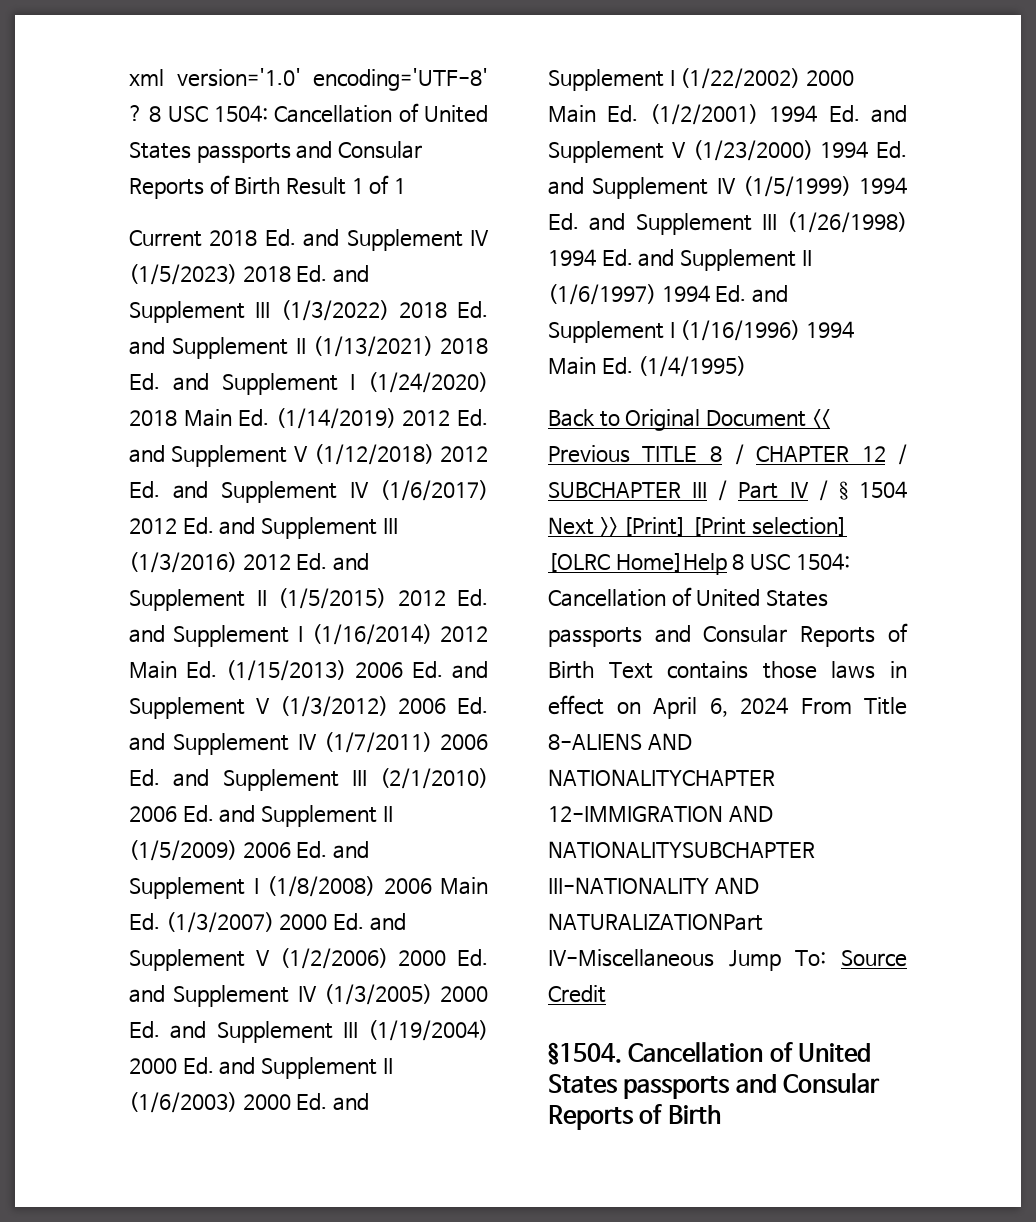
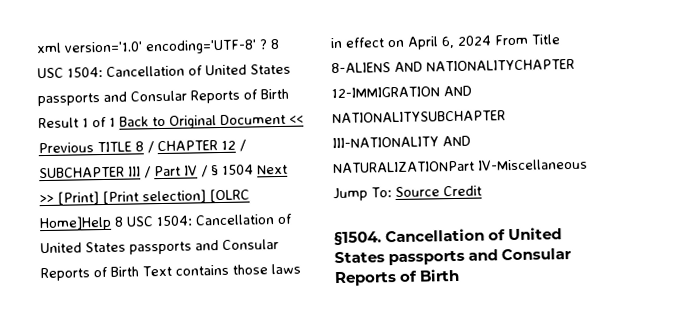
[129,229,489,251] [129,264,370,285] [129,300,488,323] [129,336,488,359] [129,372,488,395] [129,408,488,429] [129,444,488,467] [129,480,488,503] [129,517,398,539] [129,552,370,573] [129,588,488,611] [129,624,488,647] [129,660,489,681] [129,696,488,719] [129,732,488,755] [129,768,488,791] [129,805,393,827] [129,840,370,861] [129,876,488,899] [129,912,406,933] [129,948,488,971] [129,984,488,1007] [129,1020,488,1043] [129,1057,393,1079] [129,1092,370,1113] [548,68,855,91] [548,104,908,125] [548,140,907,163] [548,176,907,199] [548,212,907,235] [548,249,812,271] [548,284,789,305] [548,320,855,343] [548,356,747,377] // Current 2018 Ed. and Supplement IV (1/5/2023) 2018 Ed. and Supplement III (1/3/2022) 2018 Ed. and Supplement II (1/13/2021) 2018 Ed. and Supplement I (1/24/2020) 2018 Main Ed. (1/14/2019) 2012 Ed. and Supplement V (1/12/2018) 2012 Ed. and Supplement IV (1/6/2017) 2012 Ed. and Supplement III (1/3/2016) 2012 Ed. and Supplement II (1/5/2015) 2012 Ed. and Supplement I (1/16/2014) 2012 Main Ed. (1/15/2013) 2006 Ed. and Supplement V (1/3/2012) 2006 Ed. and Supplement IV (1/7/2011) 2006 Ed. and Supplement III (2/1/2010) 2006 Ed. and Supplement II (1/5/2009) 2006 Ed. and Supplement I (1/8/2008) 2006 Main Ed. (1/3/2007) 2000 Ed. and Supplement V (1/2/2006) 2000 Ed. and Supplement IV (1/3/2005) 2000 Ed. and Supplement III (1/19/2004) 2000 Ed. and Supplement II (1/6/2003) 2000 Ed. and Supplement I (1/22/2002) 2000 Main Ed. (1/2/2001) 1994 Ed. and Supplement V (1/23/2000) 1994 Ed. and Supplement IV (1/5/1999) 1994 Ed. and Supplement III (1/26/1998) 1994 Ed. and Supplement II (1/6/1997) 1994 Ed. and Supplement I (1/16/1996) 1994 Main Ed. (1/4/1995) // -> (116, 122) none

